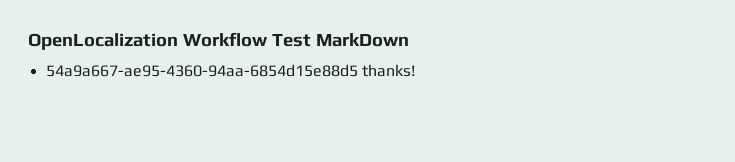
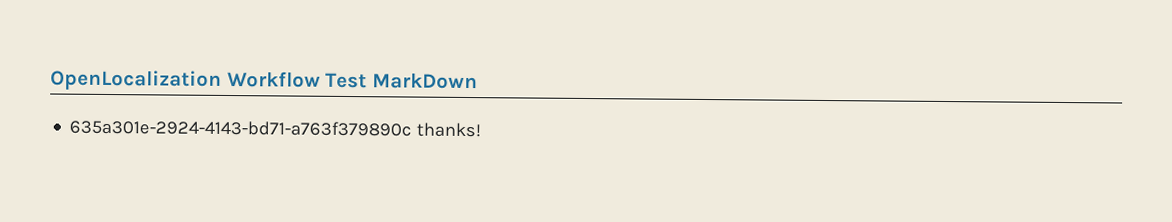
[45,64,358,77] 54a9a667-ae95-4360-94aa-6854d15e88d5 -> [69,119,413,137] 635a301e-2924-4143-bd71-a763f379890c

